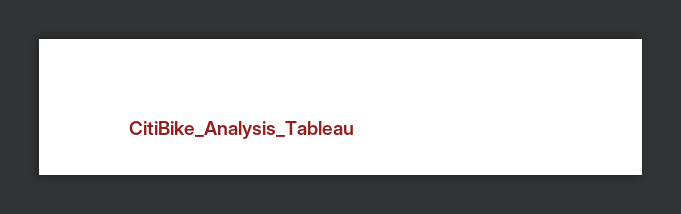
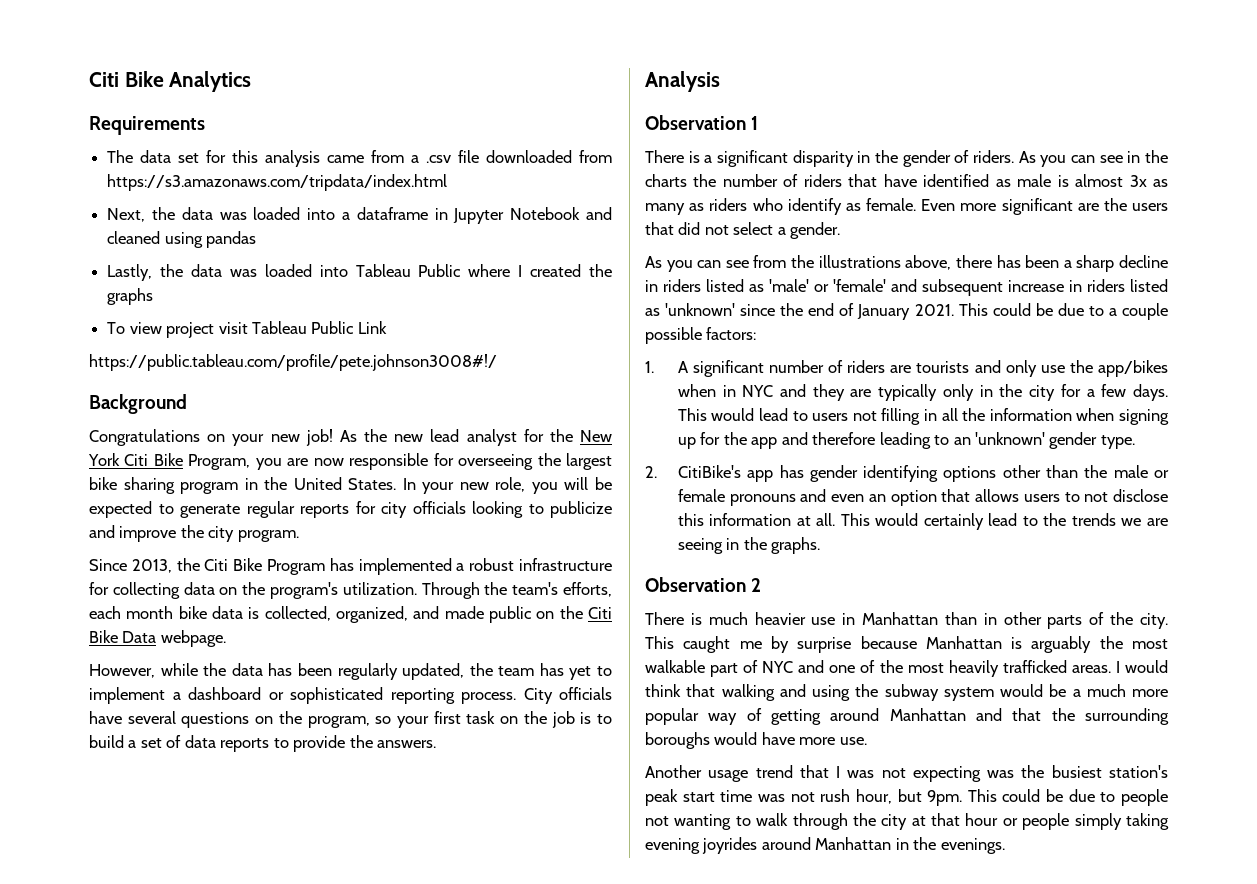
[129,121,354,139] CitiBike_Analysis_Tableau -> [89,71,252,92] [89,116,205,135] [107,150,613,167] [107,174,448,191] [107,207,612,224] [107,231,257,248] [107,264,613,281] [107,288,154,305] [107,321,387,338] [89,354,497,371] [89,394,187,414] [89,429,613,446] [88,453,613,470] [89,477,613,494] [89,501,612,518] [89,525,299,542] [89,558,613,575] [89,582,613,599] [89,606,612,623] [89,630,226,647] [89,663,612,680] [89,687,612,704] [89,711,613,728] [89,735,437,752] [645,71,720,92] [645,115,759,130] [645,150,1169,167] [645,174,1168,187] [645,198,1168,215] [645,222,841,239] [645,255,1169,272] [645,279,1168,296] [645,303,1168,320] [645,327,757,344] [645,360,1168,377] [677,384,1168,401] [677,408,1169,425] [677,432,1135,449] [645,465,1169,482] [677,489,1168,506] [677,513,1168,530] [677,537,821,554] [645,577,762,592] [645,612,1169,629] [645,636,1168,653] [645,660,1169,677] [645,684,1168,701] [645,708,1169,725] [645,732,867,749] [645,765,1168,782] [645,789,1169,806] [645,813,1170,830] [645,837,1005,854] Citi Bike Analytics // Requirements // The data set for this analysis came from a .csv file downloaded from https://s3.amazonaws.com/tripdata/index.html // Next, the data was loaded into a dataframe in Jupyter Notebook and cleaned using pandas // Lastly, the data was loaded into Tableau Public where I created the graphs // To view project visit Tableau Public Link // https://public.tableau.com/profile/pete.johnson3008#!/ // Background // Congratulations on your new job! As the new lead analyst for the New York Citi Bike Program, you are now responsible for overseeing the largest bike sharing program in the United States. In your new role, you will be expected to generate regular reports for city officials looking to publicize and improve the city program. // Since 2013, the Citi Bike Program has implemented a robust infrastructure for collecting data on the program's utilization. Through the team's efforts, each month bike data is collected, organized, and made public on the Citi Bike Data webpage. // However, while the data has been regularly updated, the team has yet to implement a dashboard or sophisticated reporting process. City officials have several questions on the program, so your first task on the job is to build a set of data reports to provide the answers. // Analysis // Observation 1 // There is a significant disparity in the gender of riders. As you can see in the charts the number of riders that have identified as male is almost 3x as many as riders who identify as female. Even more significant are the users that did not select a gender. // As you can see from the illustrations above, there has been a sharp decline in riders listed as 'male' or 'female' and subsequent increase in riders listed as 'unknown' since the end of January 2021. This could be due to a couple possible factors: // 1. A significant number of riders are tourists and only use the app/bikes when in NYC and they are typically only in the city for a few days. This would lead to users not filling in all the information when signing up for the app and therefore leading to an 'unknown' gender type. // 2. CitiBike's app has gender identifying options other than the male or female pronouns and even an option that allows users to not disclose this information at all. This would certainly lead to the trends we are seeing in the graphs. // Observation 2 // There is much heavier use in Manhattan than in other parts of the city. This caught me by surprise because Manhattan is arguably the most walkable part of NYC and one of the most heavily trafficked areas. I would think that walking and using the subway system would be a much more popular way of getting around Manhattan and that the surrounding boroughs would have more use. // Another usage trend that I was not expecting was the busiest station's peak start time was not rush hour, but 9pm. This could be due to people not wanting to walk through the city at that hour or people simply taking evening joyrides around Manhattan in the evenings.

